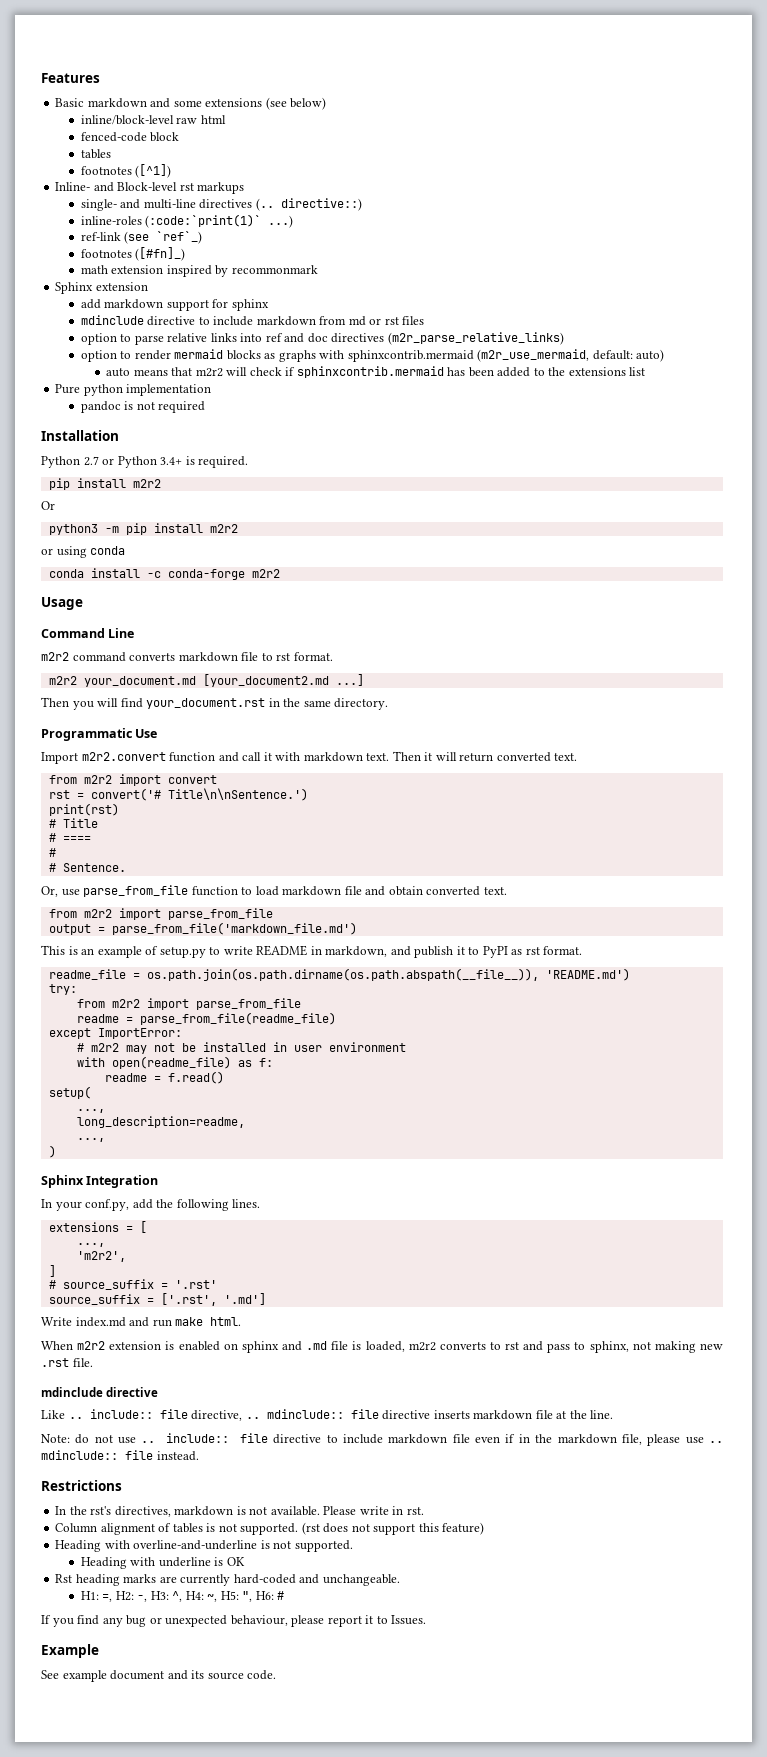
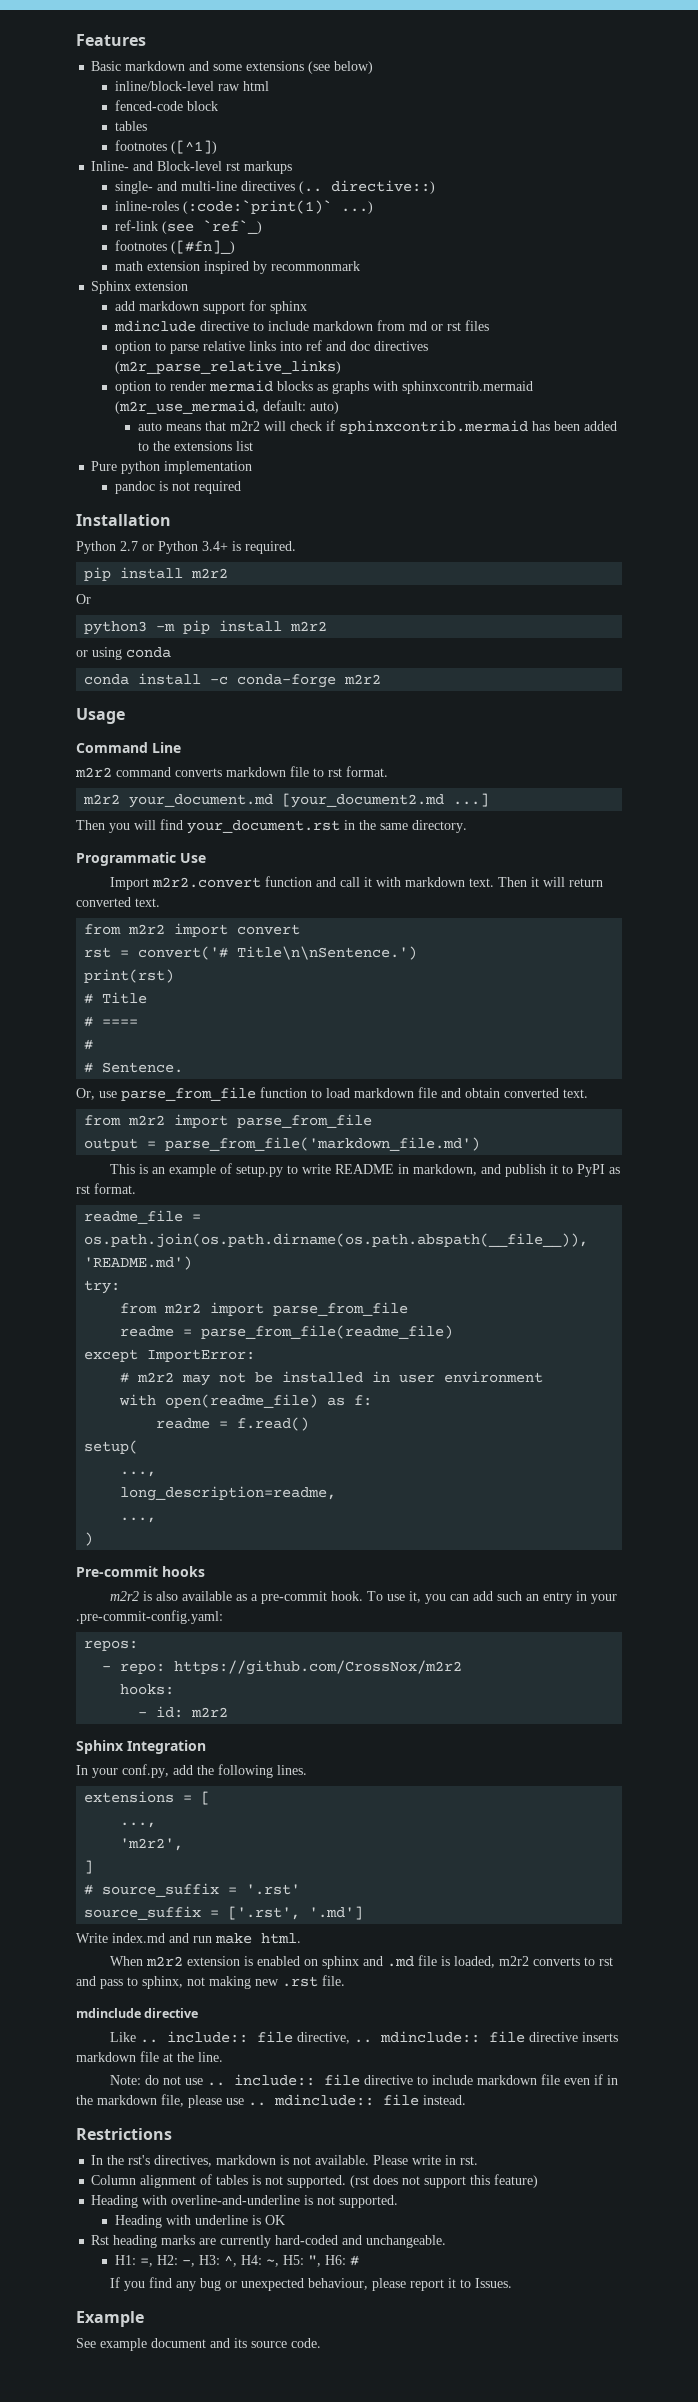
(56, 1151) none -> [76,1566,205,1577] [109,1591,617,1604] [76,1610,223,1624] [84,1640,139,1651] [102,1660,463,1675] [120,1684,175,1695] [138,1706,229,1718] // Pre-commit hooks // m2r2 is also available as a pre-commit hook. To use it, you can add such an entry in your .pre-commit-config.yaml: // repos: // - repo: https://github.com/CrossNox/m2r2 // hooks: // - id: m2r2

